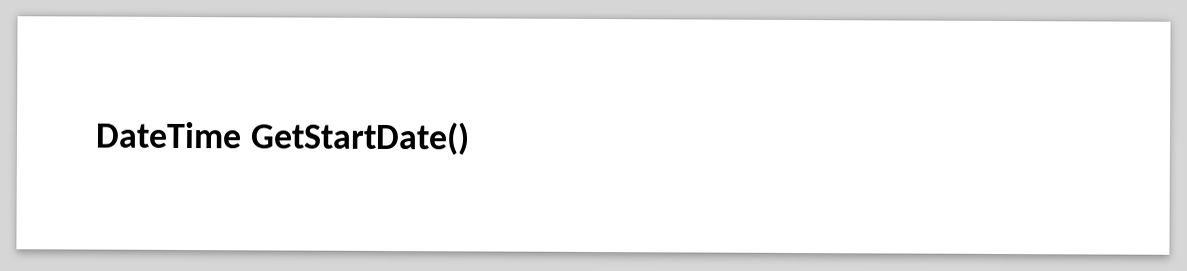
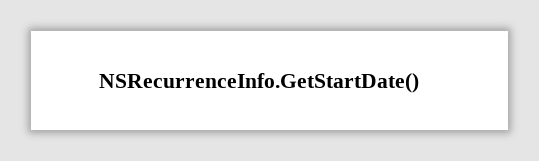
[95,121,470,156] DateTime GetStartDate() -> [99,73,419,93] NSRecurrenceInfo.GetStartDate()

